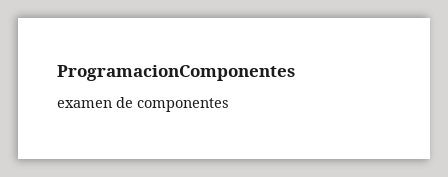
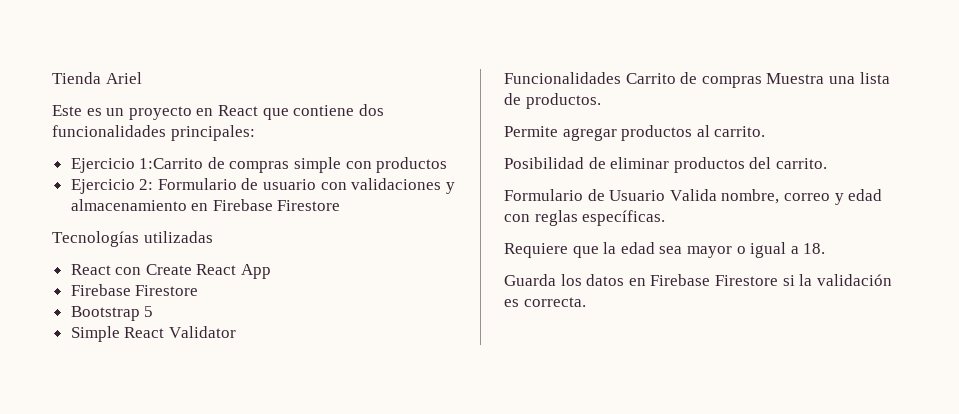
[57,65,295,81] [57,97,229,112] ProgramacionComponentes // examen de componentes -> [52,72,142,84] [52,104,384,120] [52,125,255,141] [70,157,448,173] [70,178,455,194] [70,199,341,211] [52,231,213,247] [70,264,272,279] [70,284,199,296] [70,306,154,321] [70,326,236,342] [504,72,890,88] [504,93,601,109] [504,125,766,141] [504,157,827,173] [504,189,883,205] [504,210,666,226] [504,242,826,258] [504,274,892,286] [504,297,586,307] Tienda Ariel // Este es un proyecto en React que contiene dos funcionalidades principales: // Ejercicio 1:Carrito de compras simple con productos // Ejercicio 2: Formulario de usuario con validaciones y almacenamiento en Firebase Firestore // Tecnologías utilizadas // React con Create React App // Firebase Firestore // Bootstrap 5 // Simple React Validator // Funcionalidades Carrito de compras Muestra una lista de productos. // Permite agregar productos al carrito. // Posibilidad de eliminar productos del carrito. // Formulario de Usuario Valida nombre, correo y edad con reglas específicas. // Requiere que la edad sea mayor o igual a 18. // Guarda los datos en Firebase Firestore si la validación es correcta.

